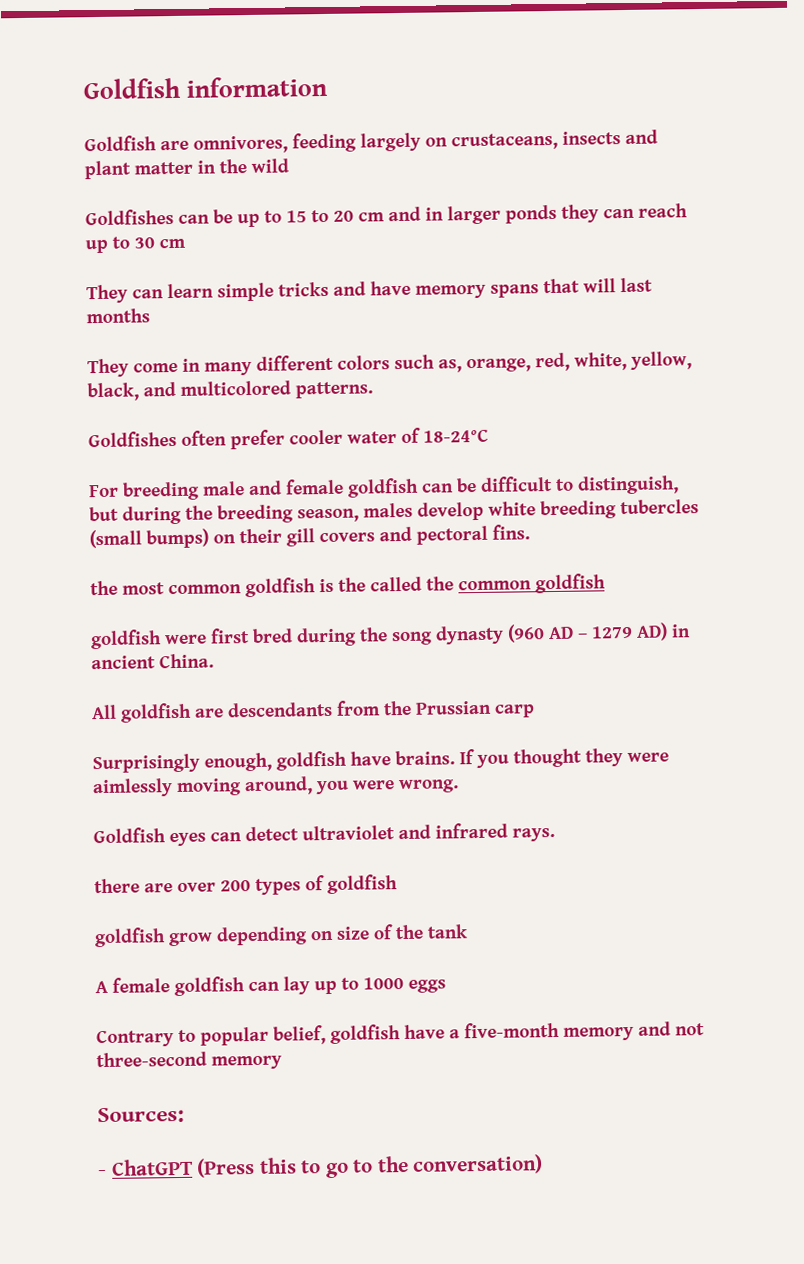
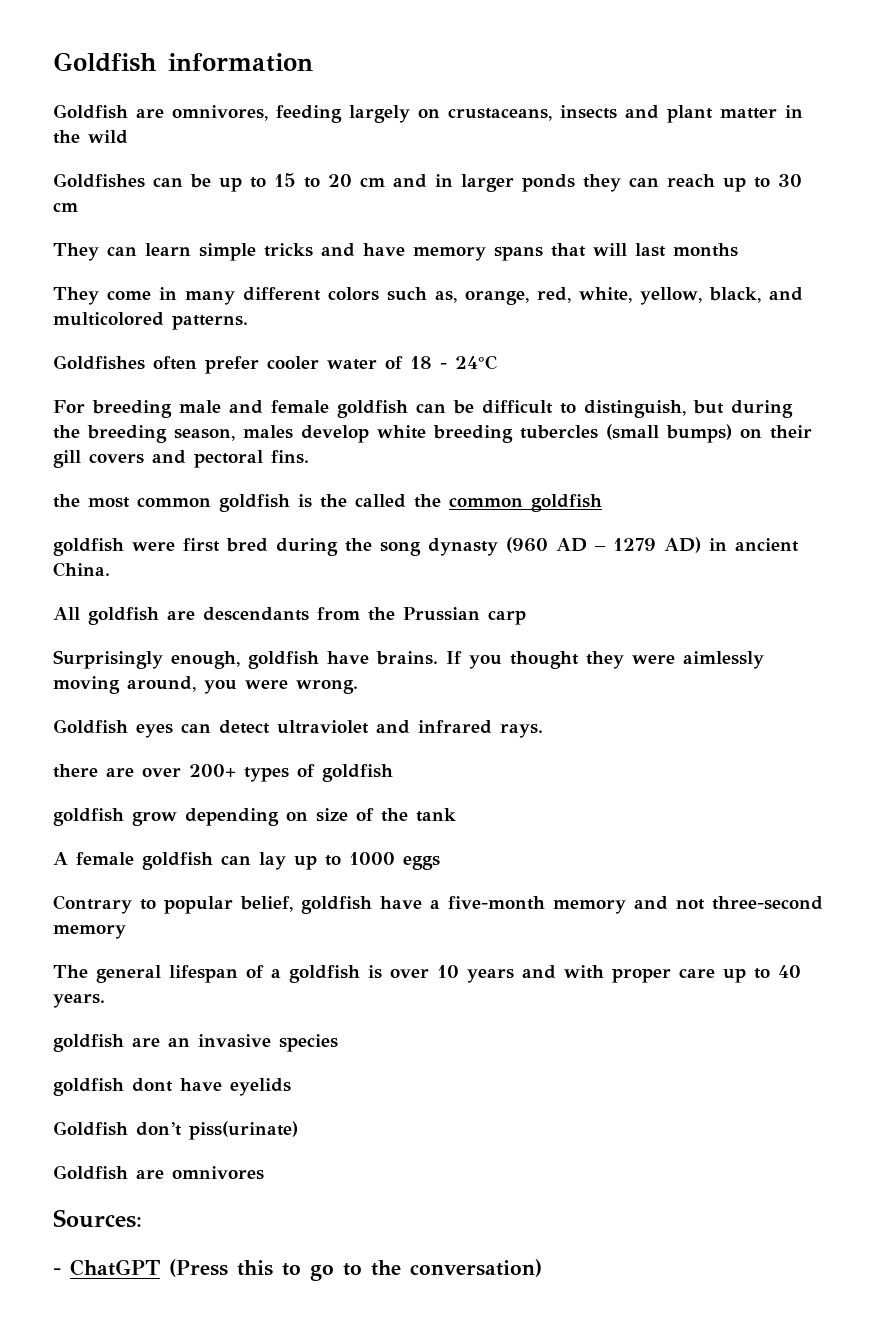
[423,428,489,443] 18-24°C -> [410,355,497,370] 18 - 24°C
[220,880,251,892] 200 -> [189,764,236,777] 200+
(282, 1062) none -> [53,965,801,983] [53,993,105,1008] [53,1034,338,1052] [53,1078,291,1096] [53,1121,298,1140] [53,1165,264,1180] // The general lifespan of a goldfish is over 10 years and with proper care up to 40 years. // goldfish are an invasive species // goldfish dont have eyelids // Goldfish don’t piss(urinate) // Goldfish are omnivores

